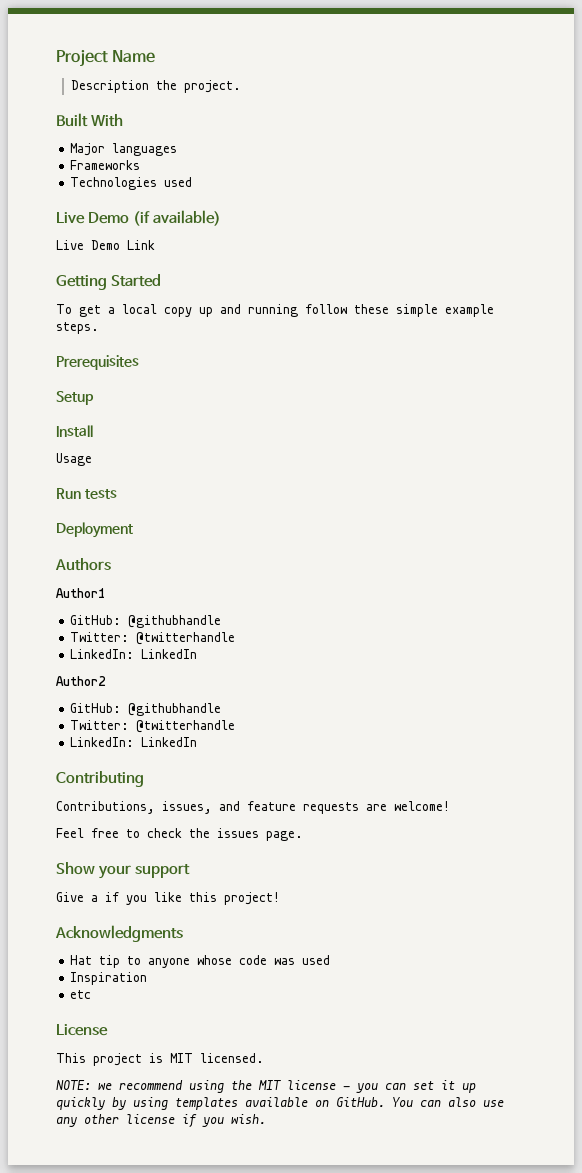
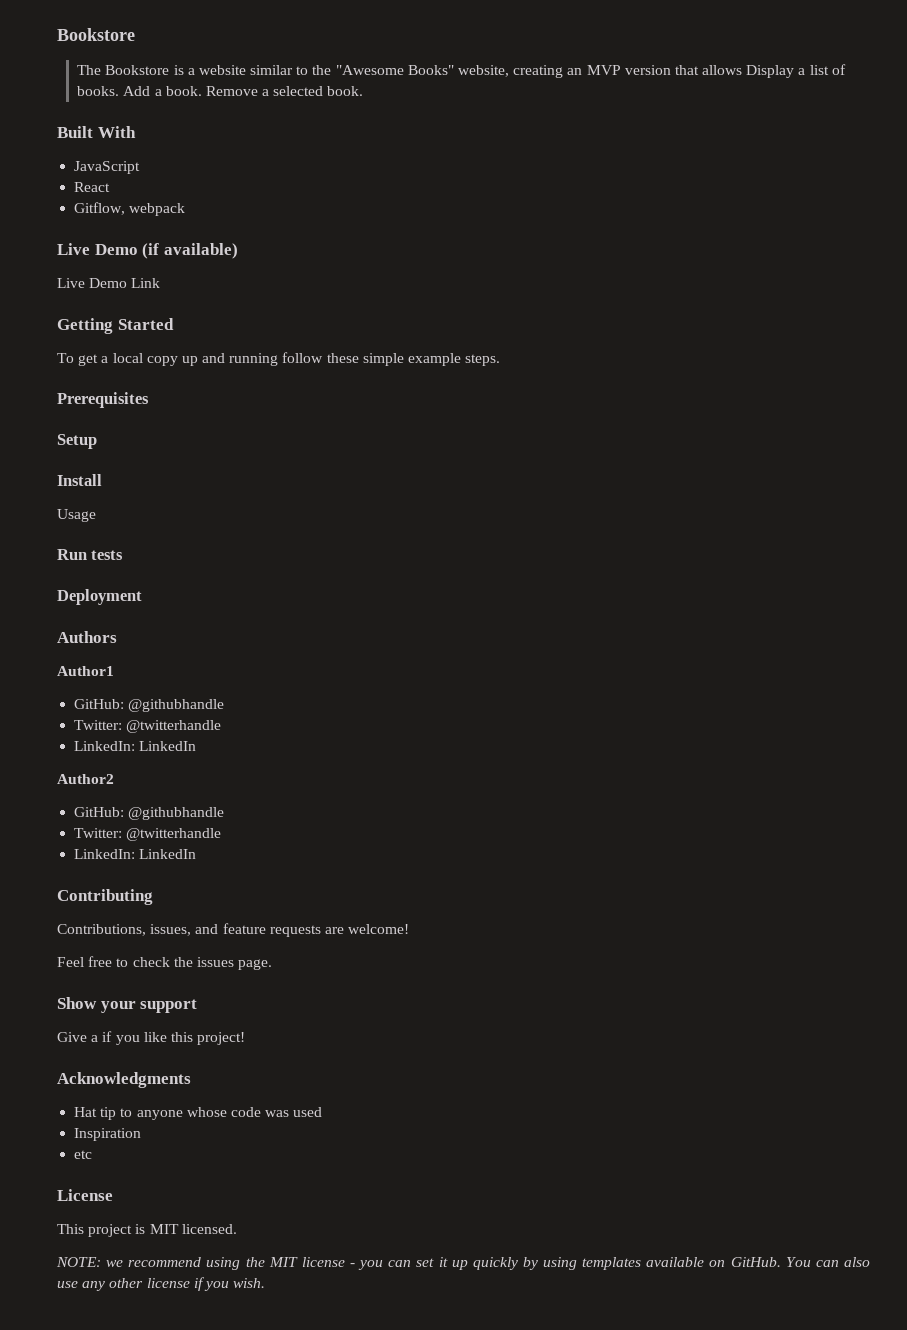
[56,49,156,67] [70,80,241,93] [56,113,123,127] [70,143,178,156] [70,160,141,170] [70,177,193,190] Project Name // Description the project. // Built With // Major languages // Frameworks // Technologies used -> [57,28,135,41] [77,64,846,78] [77,86,364,96] [57,126,136,138] [74,161,141,174] [74,182,111,192] [74,202,186,216] Bookstore // The Bookstore is a website similar to the "Awesome Books" website, creating an MVP version that allows Display a list of books. Add a book. Remove a selected book. // Built With // JavaScript // React // Gitflow, webpack

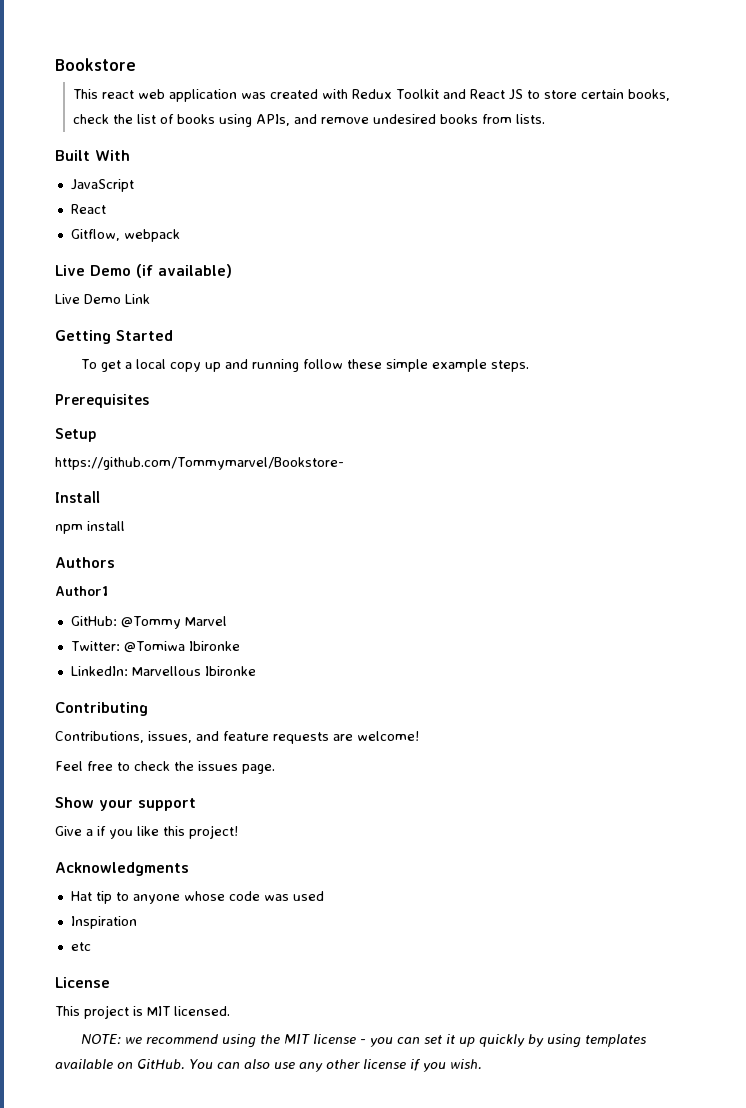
[77,64,846,78] [77,86,364,96] The Bookstore is a website similar to the "Awesome Books" website, creating an MVP version that allows Display a list of books. Add a book. Remove a selected book. -> [73,89,671,102] [73,114,546,127] This react web application was created with Redux Toolkit and React JS to store certain books, check the list of books using APIs, and remove undesired books from lists.
(97, 441) none -> [55,457,344,470] // https://github.com/Tommymarvel/Bookstore-
[57,509,96,522] [57,549,124,560] [57,589,142,605] Usage // Run tests // Deployment -> [55,521,125,534] npm install
[128,699,225,712] [74,720,222,733] [74,741,197,751] [57,774,114,784] [74,807,225,820] [74,828,222,841] [74,849,197,859] @githubhandle // Twitter: @twitterhandle // LinkedIn: LinkedIn // Author2 // GitHub: @githubhandle // Twitter: @twitterhandle // LinkedIn: LinkedIn -> [120,616,227,629] [70,641,240,653] [70,666,256,676] @Tommy Marvel // Twitter: @Tomiwa Ibironke // LinkedIn: Marvellous Ibironke

